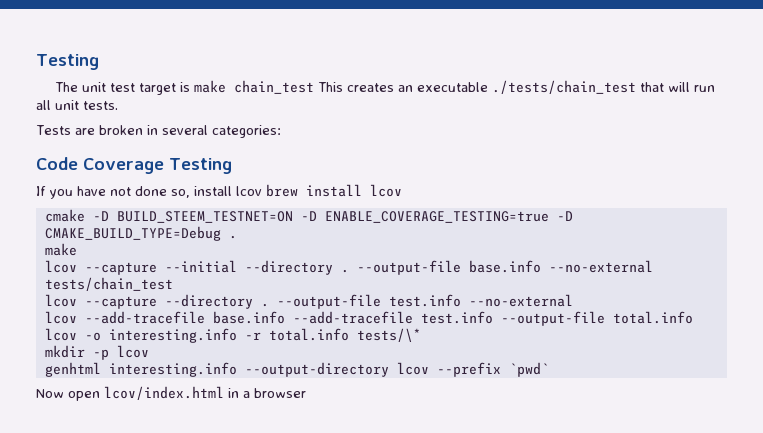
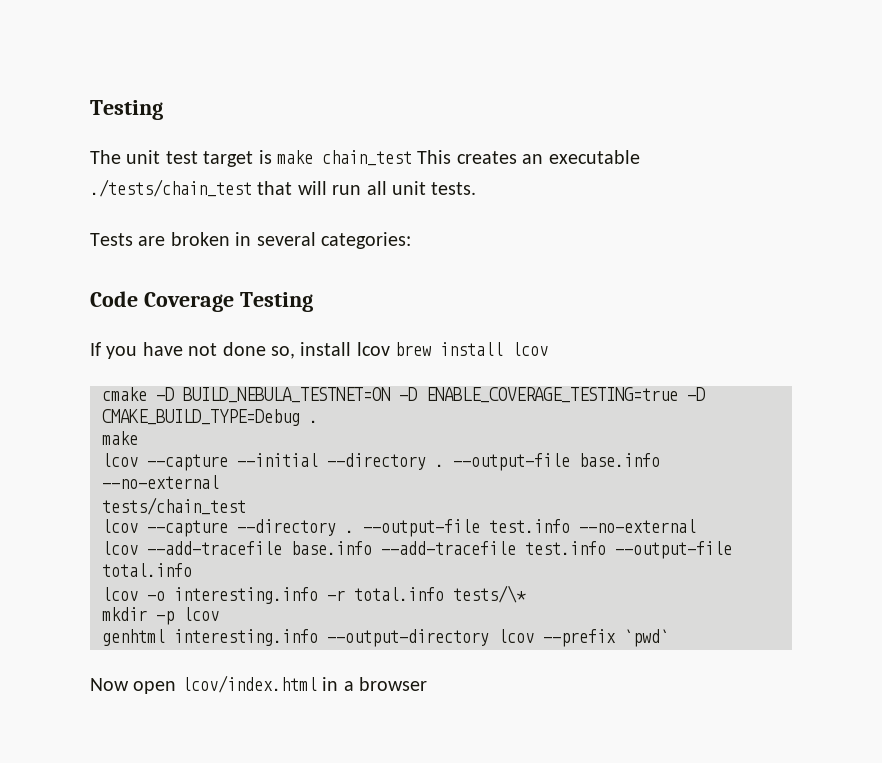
[116,211,293,223] BUILD_STEEM_TESTNET=ON -> [183,387,390,403] BUILD_NEBULA_TESTNET=ON

